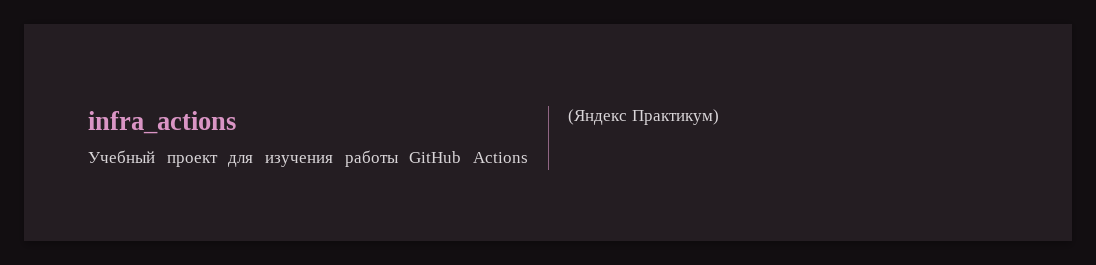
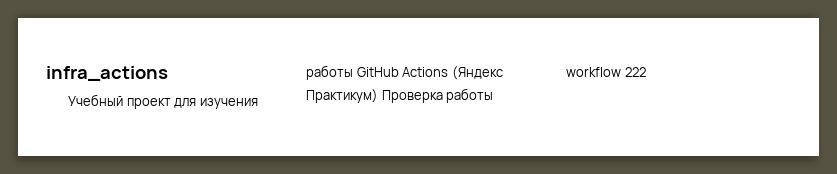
(719, 117) none -> [381,88,494,103] [566,67,646,77] Проверка работы workflow 222

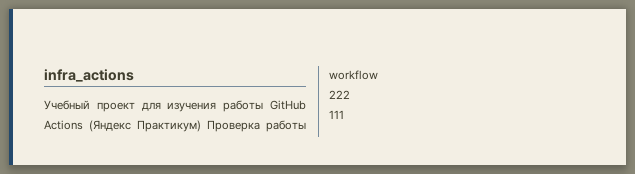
(621, 72) none -> (378, 75) //
(646, 72) none -> [329,110,344,119] // 111

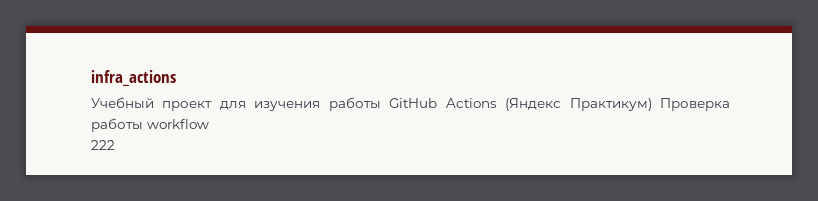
[329,110,344,119] // 111 -> (115, 145) none

